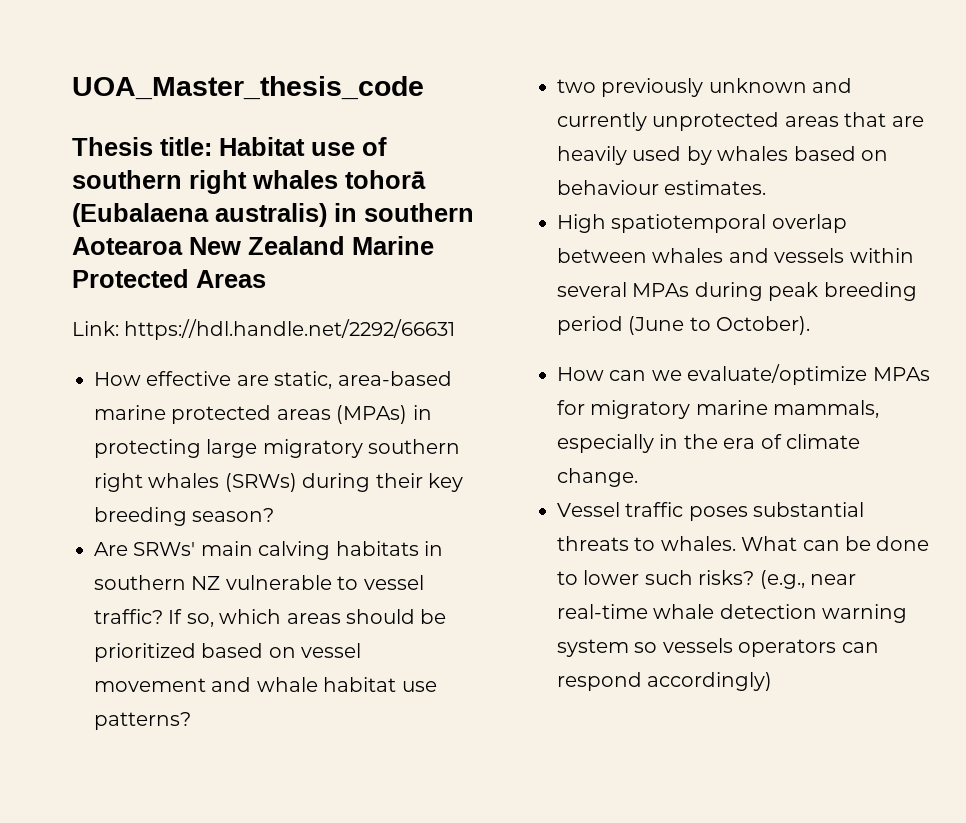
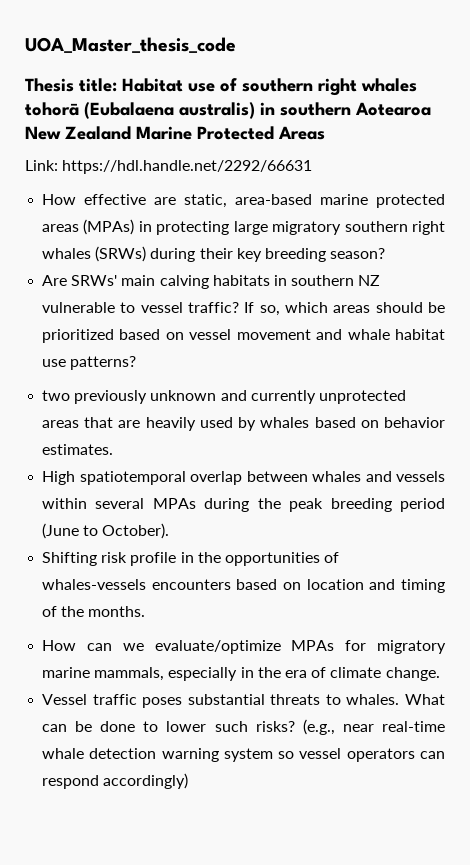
[557,180,659,195] behaviour -> [383,417,445,428] behavior
(763, 291) none -> [257,498,281,509] the
(811, 325) none -> [42,552,340,566] [42,579,445,593] [42,606,146,617] // Shifting risk profile in the opportunities of whales-vessels encounters based on location and timing of the months.
[662,638,733,653] vessels -> [299,748,342,759] vessel

